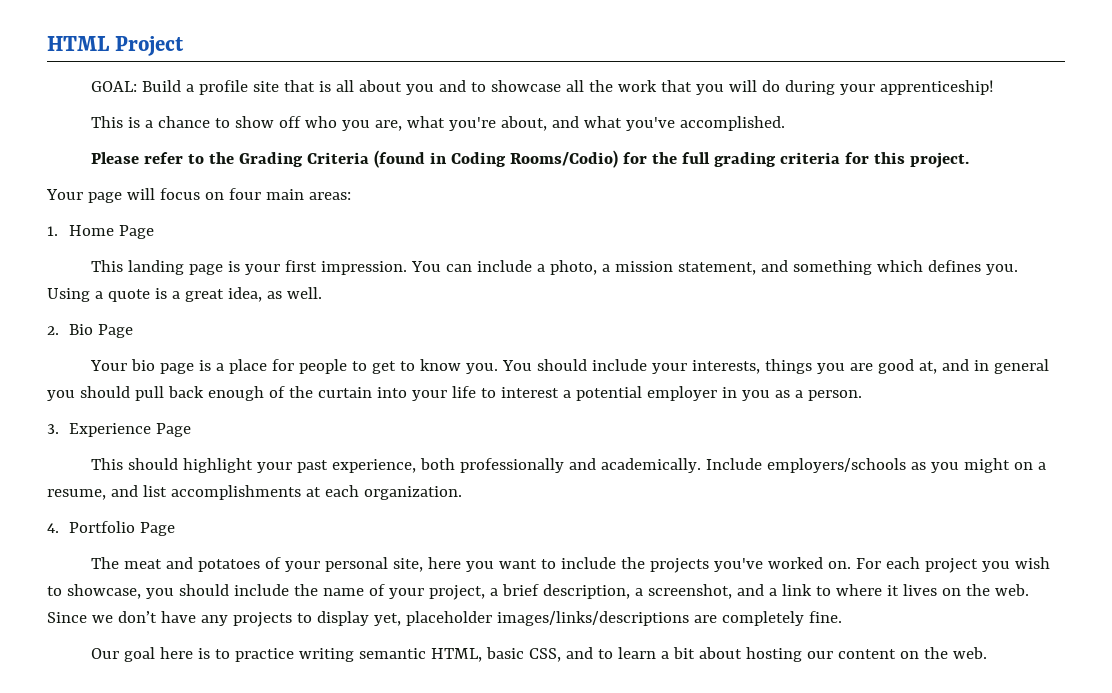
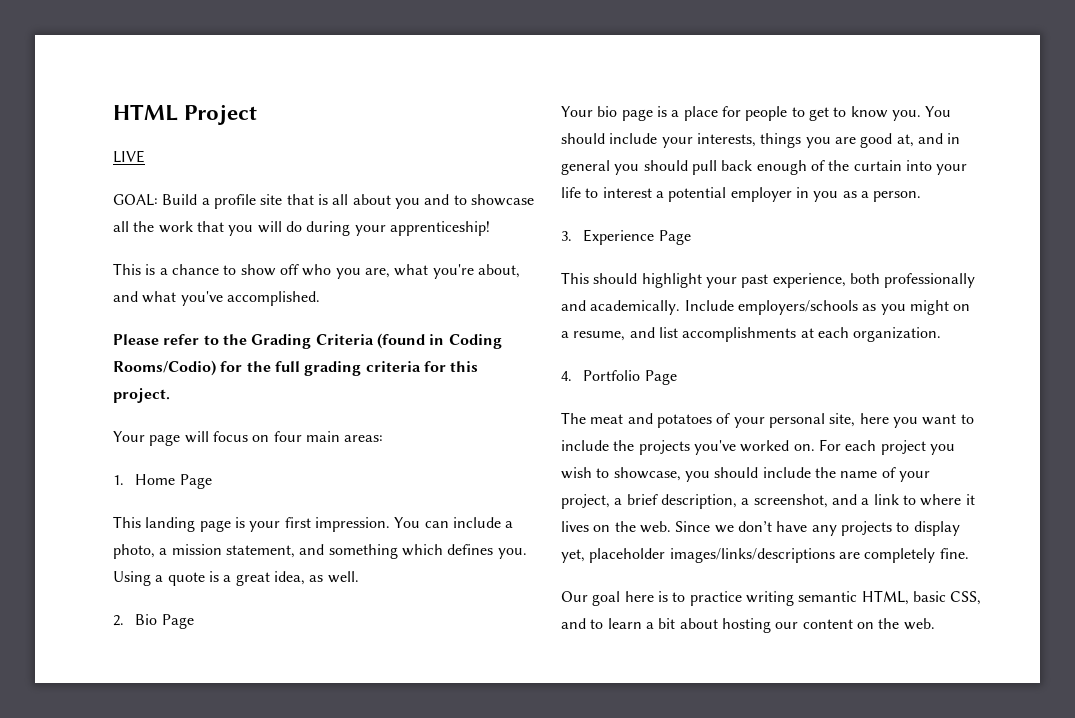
(185, 46) none -> [113,150,145,163] // LIVE

